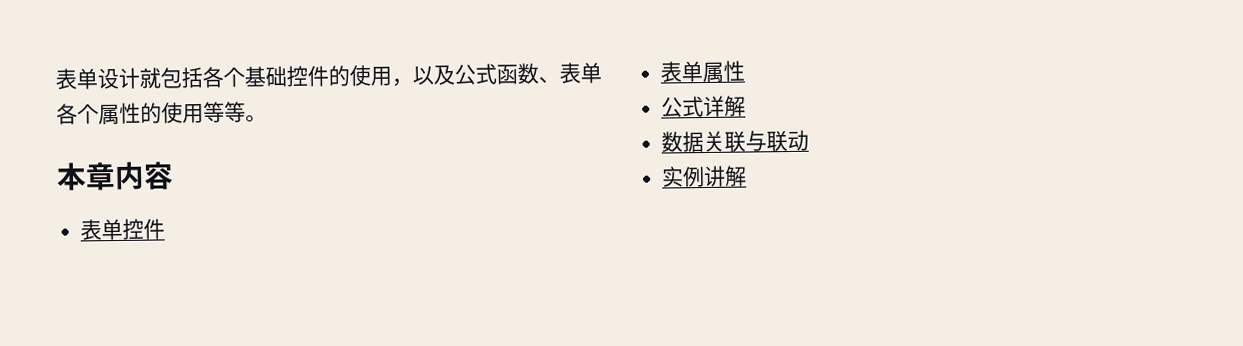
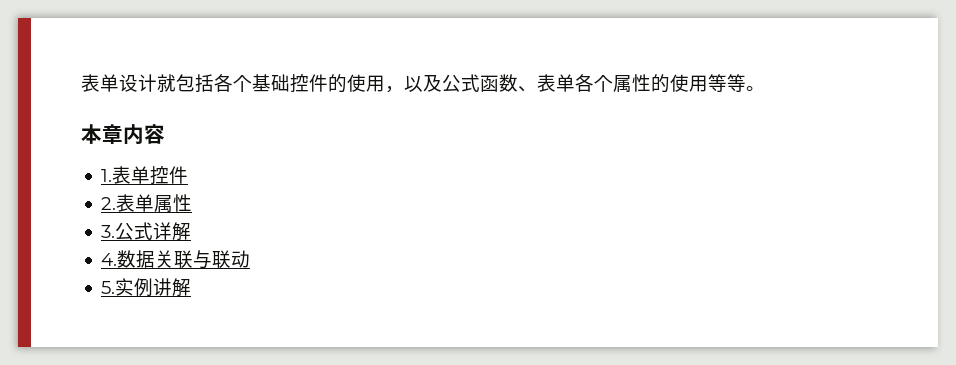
(174, 175) none -> [101,169,113,182] 1.
(166, 229) none -> [101,197,117,210] 2.
(746, 71) none -> [101,225,116,238] 3.
(747, 106) none -> [101,253,118,266] 4.
(810, 140) none -> [101,281,116,294] 5.

